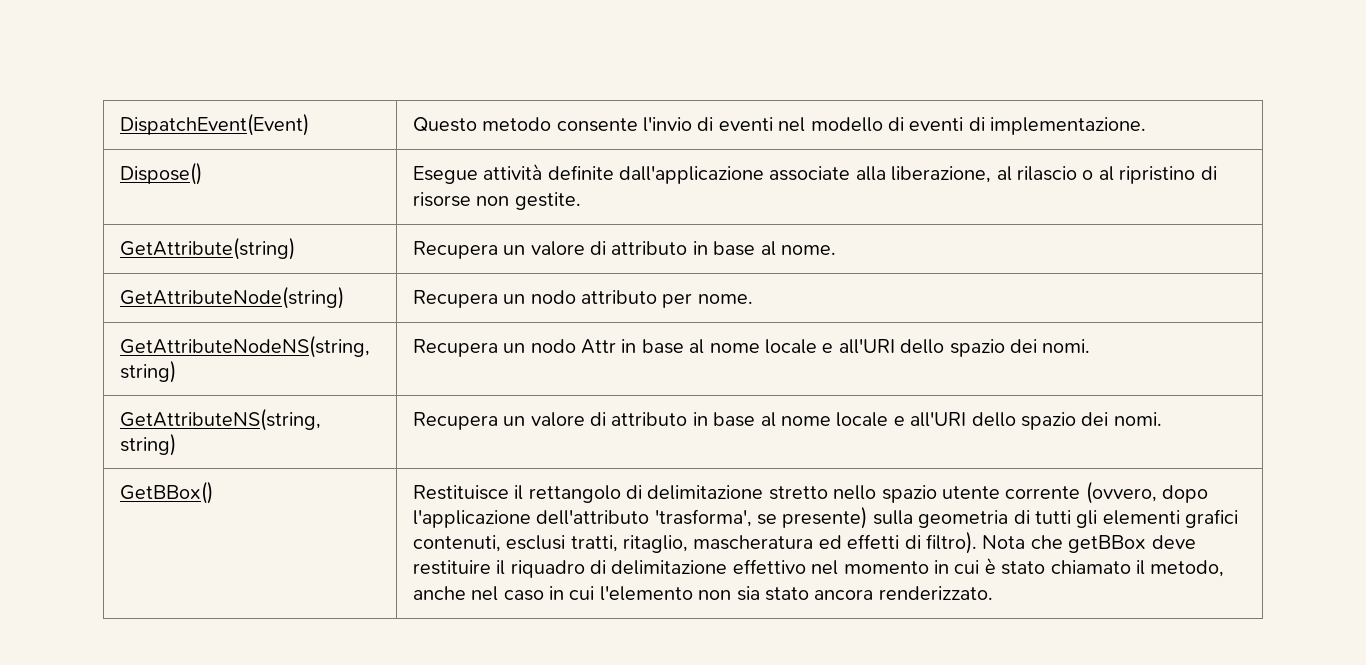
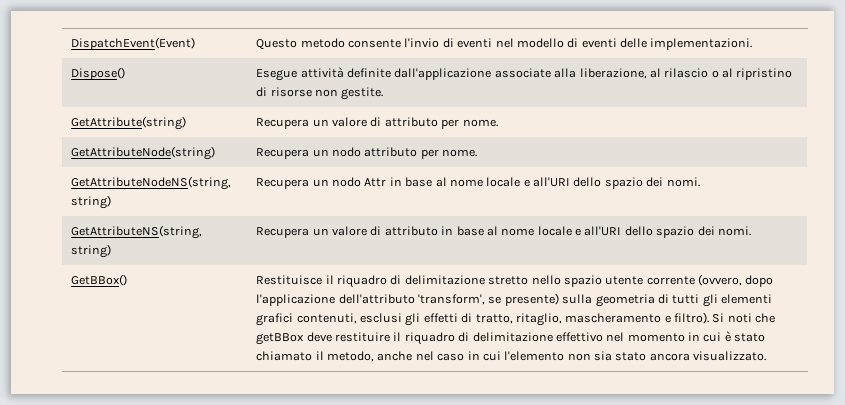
[968,117,1147,135] di implementazione. -> [619,38,753,50] delle implementazioni.
[692,241,776,256] in base al -> [441,119,460,129] per
[528,485,621,503] rettangolo -> [336,275,387,288] riquadro
[654,509,752,527] 'trasforma', -> [417,294,485,305] 'transform',
[570,531,1026,554] tratti, ritaglio, mascheratura ed effetti di filtro). Nota -> [405,312,752,326] gli effetti di tratto, ritaglio, mascheramento e filtro). Si noti
[878,586,993,600] renderizzato. -> [693,351,767,361] visualizzato.

